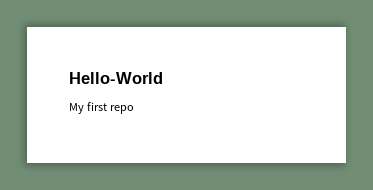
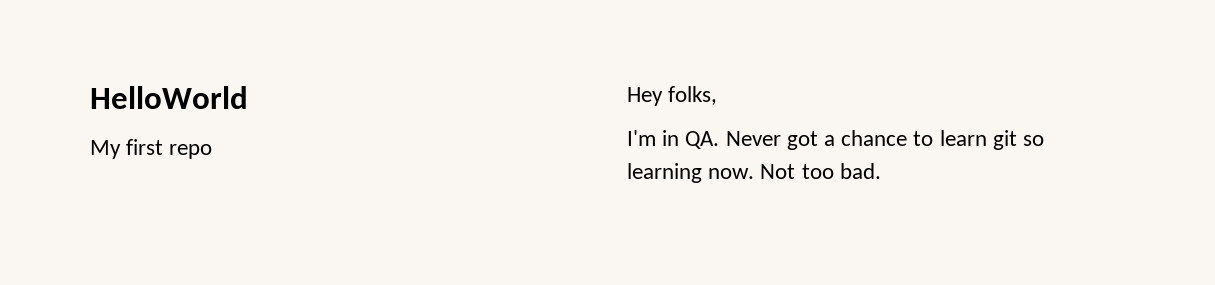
[69,72,163,84] Hello-World -> [90,86,248,109] HelloWorld
(134, 109) none -> [627,86,718,106] [627,130,1045,150] [627,163,881,183] // Hey folks, // I'm in QA. Never got a chance to learn git so learning now. Not too bad.

